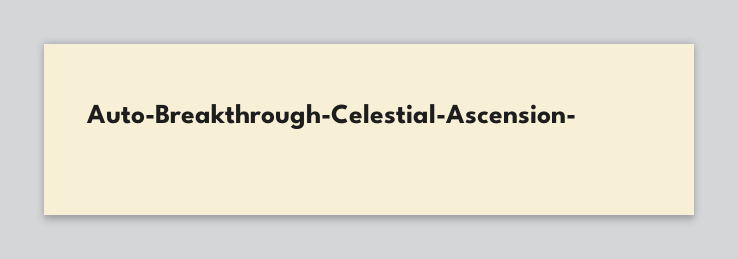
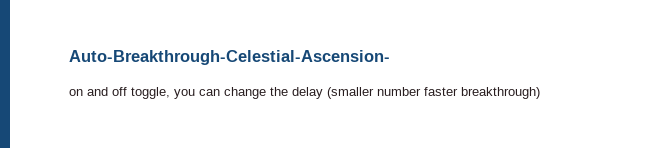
(576, 117) none -> [69,87,540,99] // on and off toggle, you can change the delay (smaller number faster breakthrough)

